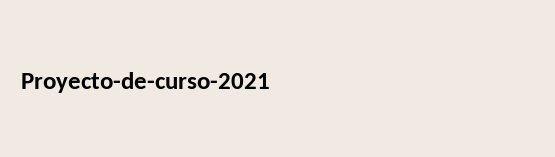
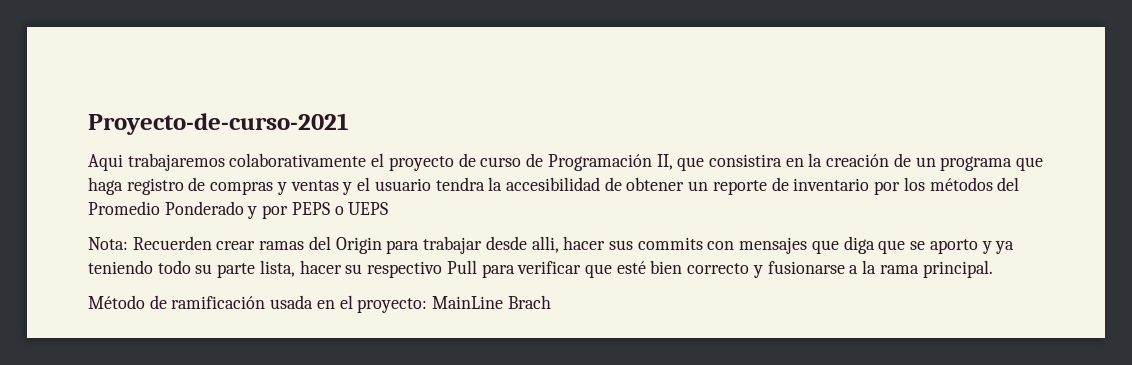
(270, 82) none -> [88,153,1044,171] [88,177,1020,195] [88,201,389,219] [88,236,1015,254] [88,260,993,278] [88,295,551,313] // Aqui trabajaremos colaborativamente el proyecto de curso de Programación II, que consistira en la creación de un programa que haga registro de compras y ventas y el usuario tendra la accesibilidad de obtener un reporte de inventario por los métodos del Promedio Ponderado y por PEPS o UEPS // Nota: Recuerden crear ramas del Origin para trabajar desde alli, hacer sus commits con mensajes que diga que se aporto y ya teniendo todo su parte lista, hacer su respectivo Pull para verificar que esté bien correcto y fusionarse a la rama principal. // Método de ramificación usada en el proyecto: MainLine Brach

